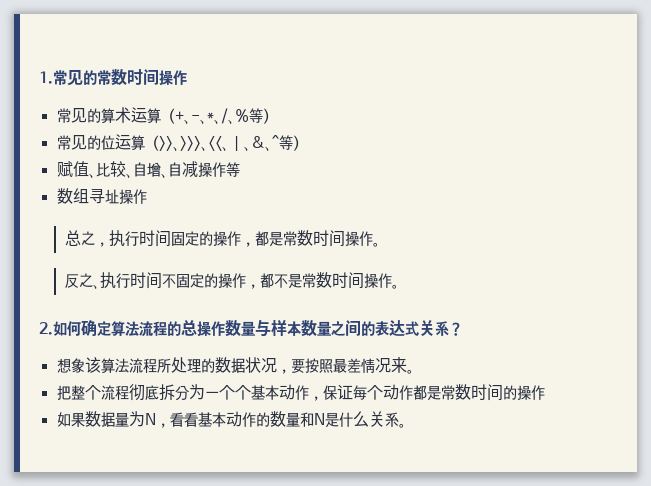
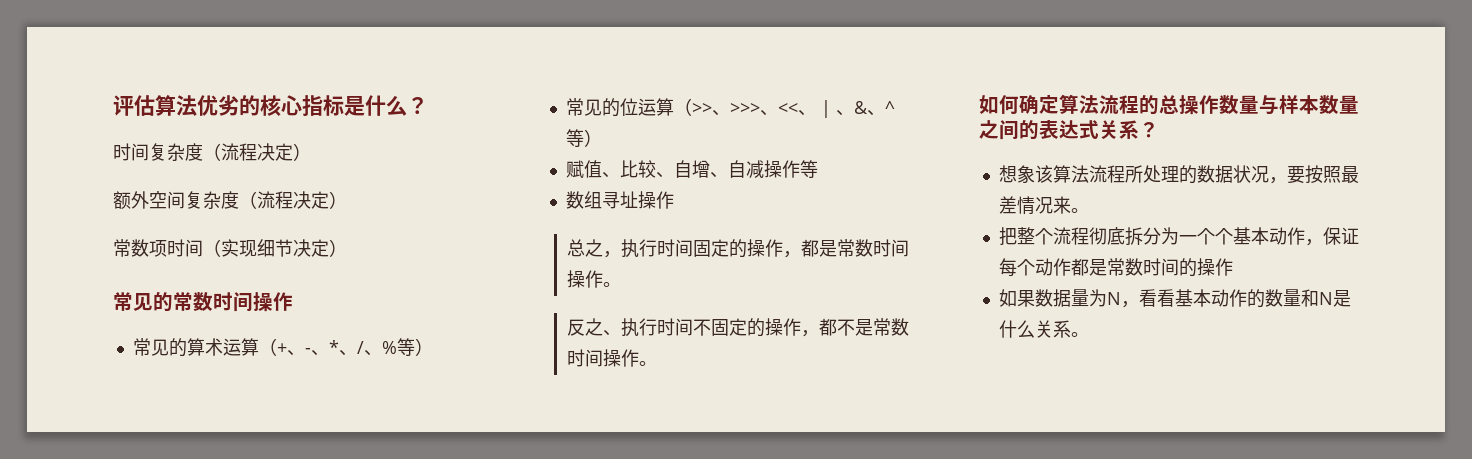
[39,71,53,84] 1. -> [113,95,428,116] [113,143,311,161] [113,191,347,209] [113,239,347,257] 评估算法优劣的核心指标是什么？ // 时间复杂度（流程决定） // 额外空间复杂度（流程决定） // 常数项时间（实现细节决定） //
[39,322,53,335] 2. -> (658, 363) none

